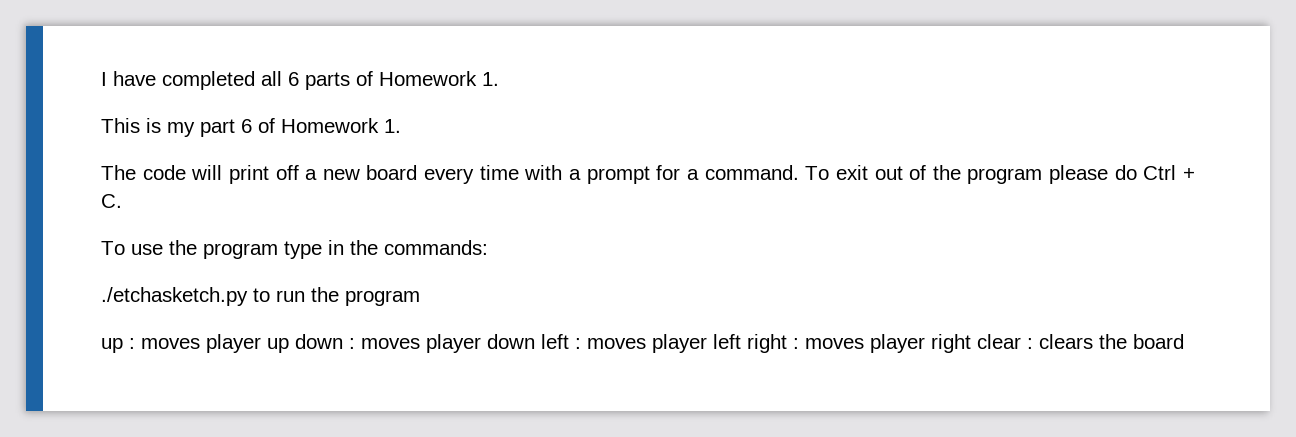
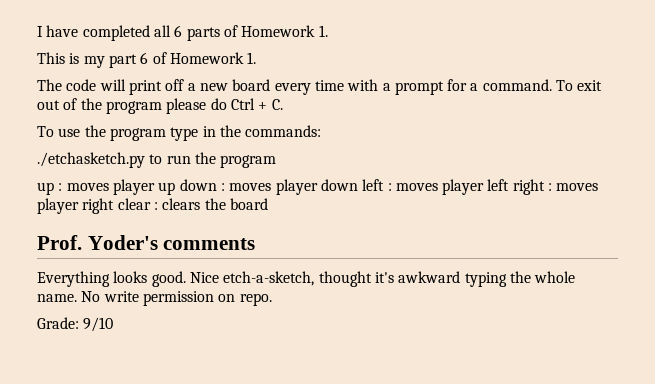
(1184, 341) none -> [37,235,256,250] [37,271,576,287] [37,291,272,306] [37,317,114,332] // Prof. Yoder's comments // Everything looks good. Nice etch-a-sketch, thought it's awkward typing the whole name. No write permission on repo. // Grade: 9/10

